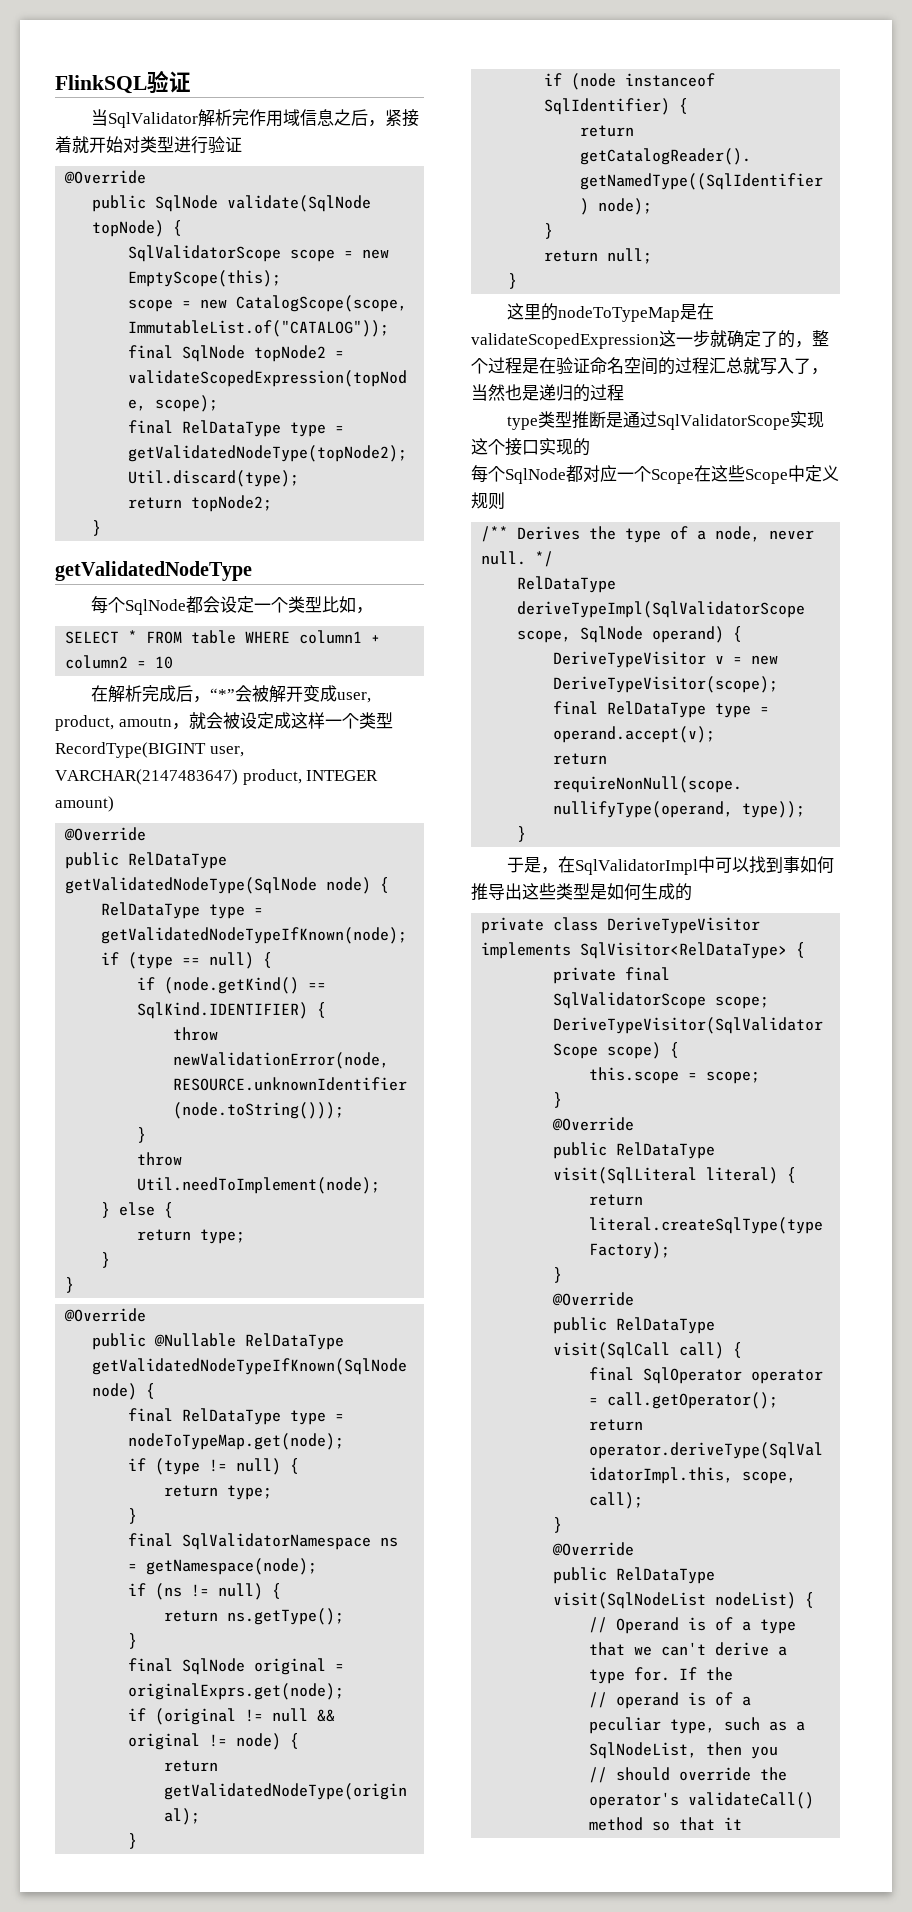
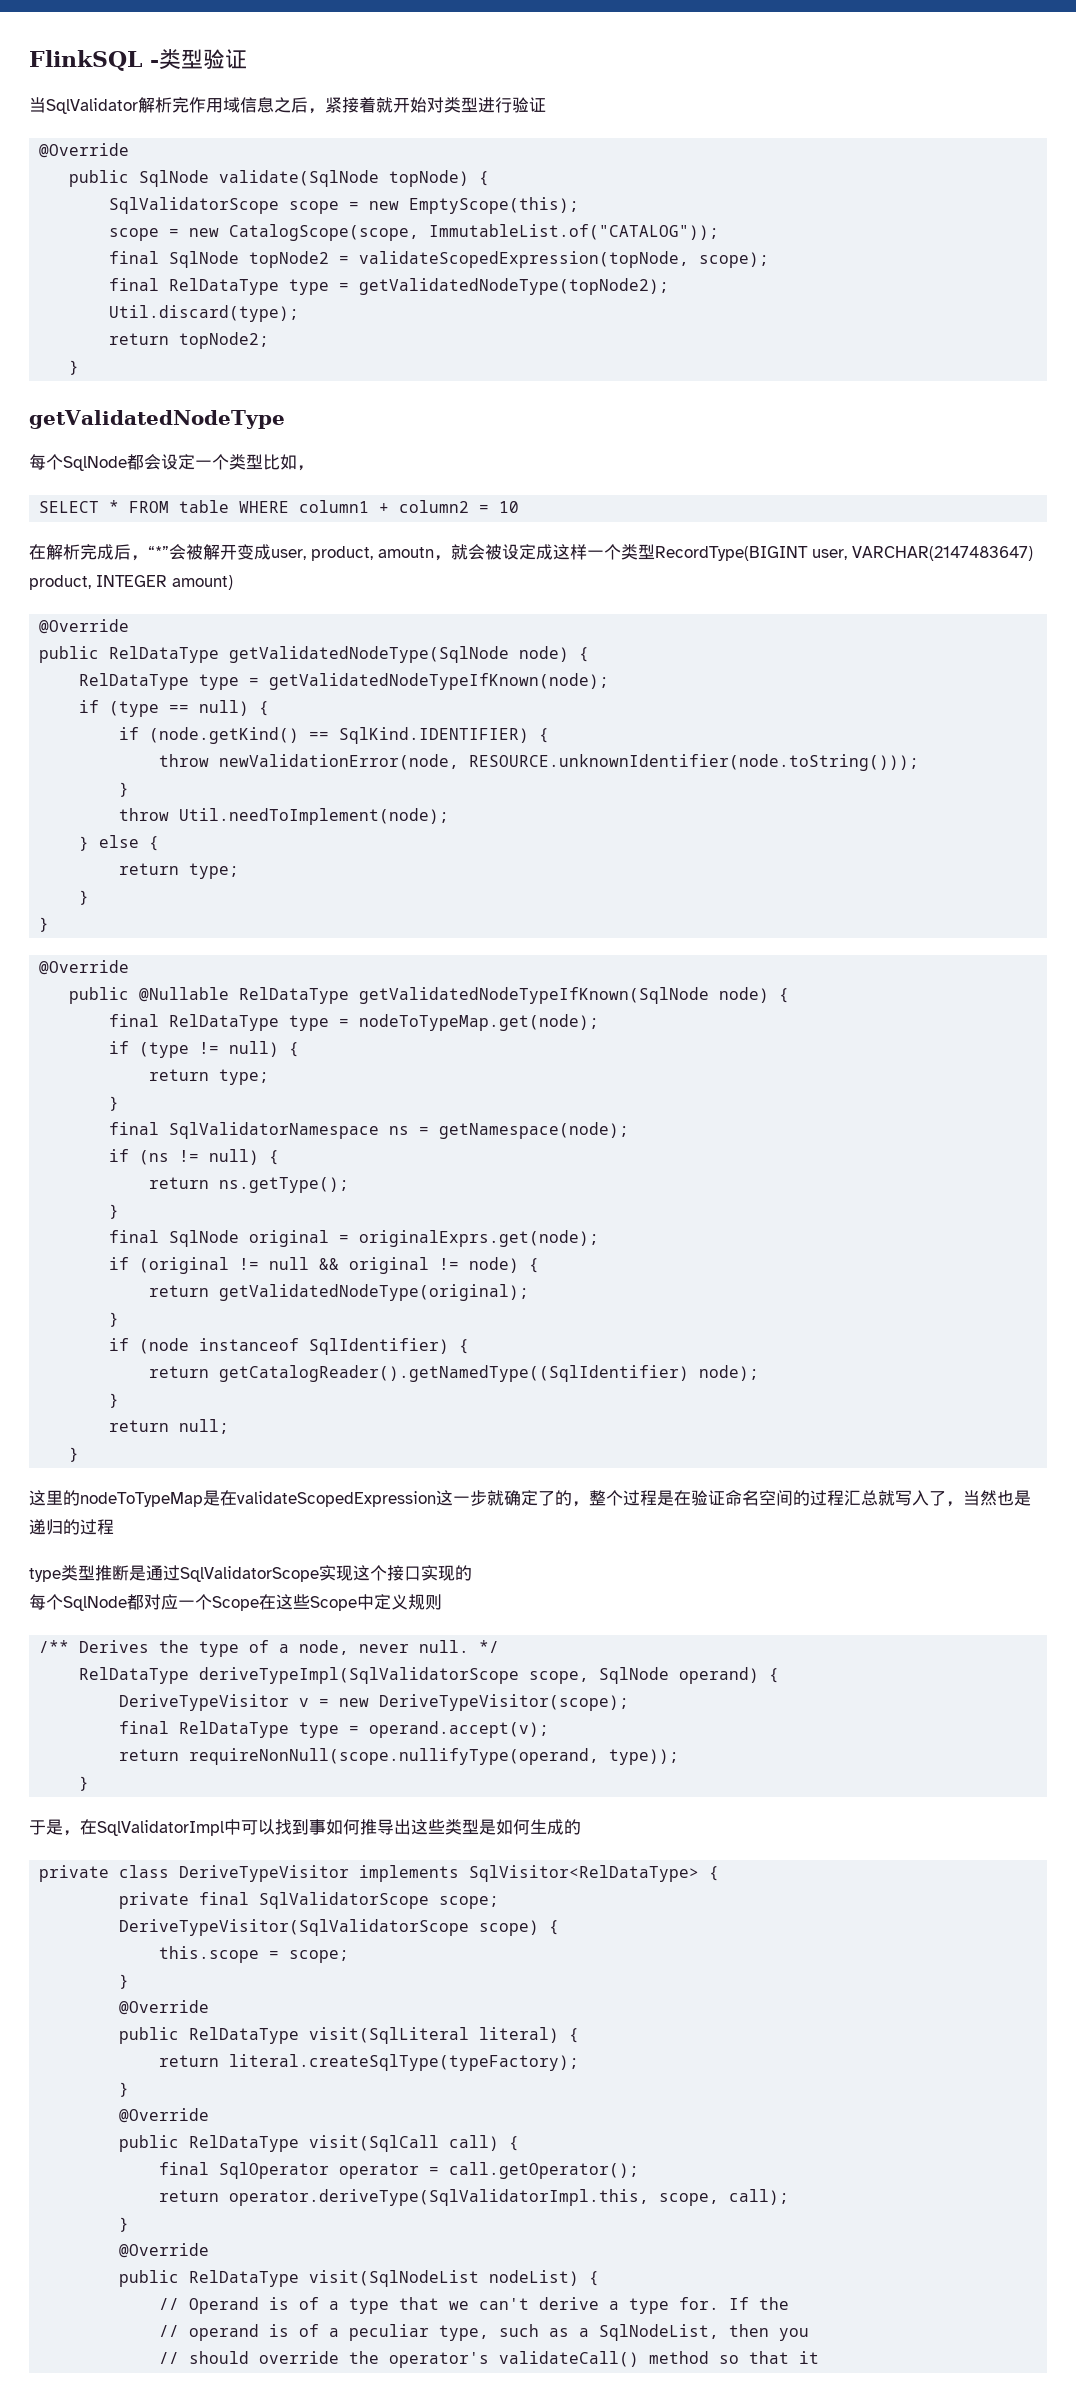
(147, 84) none -> [150,49,203,69] -类型

